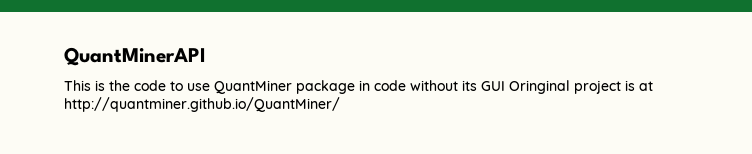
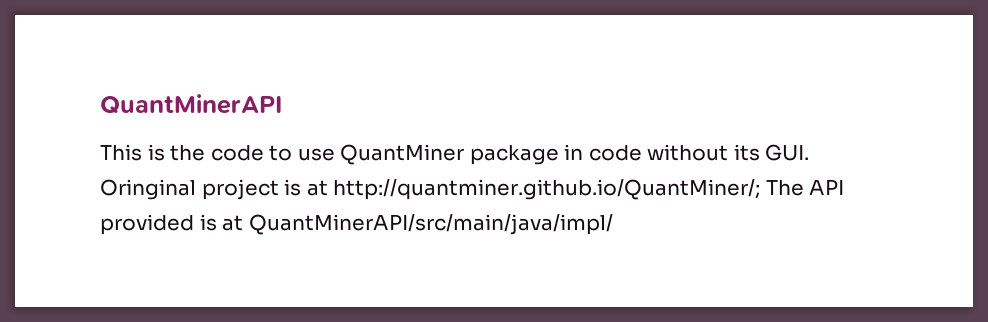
[481,81,505,91] GUI -> [765,144,810,161] GUI.
[64,97,340,112] http://quantminer.github.io/QuantMiner/ -> [333,179,845,200] [100,214,613,235] http://quantminer.github.io/QuantMiner/; The API provided is at QuantMinerAPI/src/main/java/impl/

